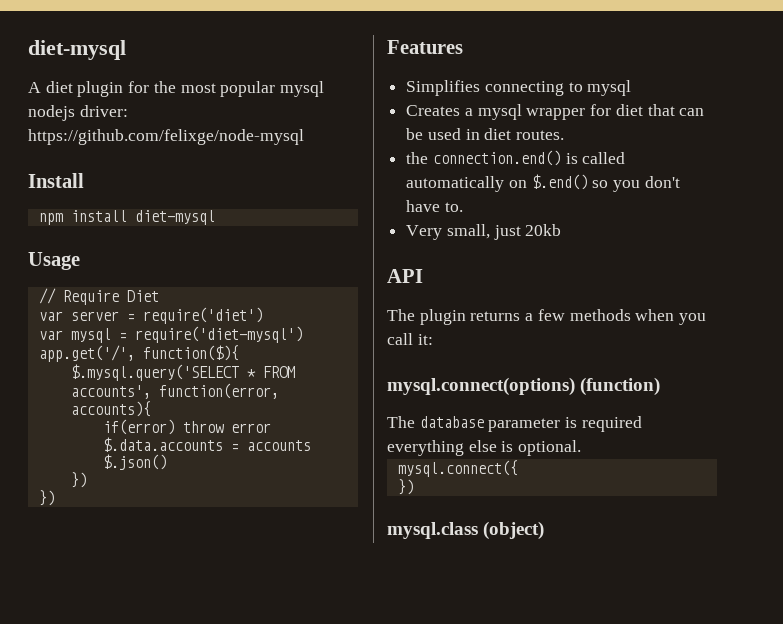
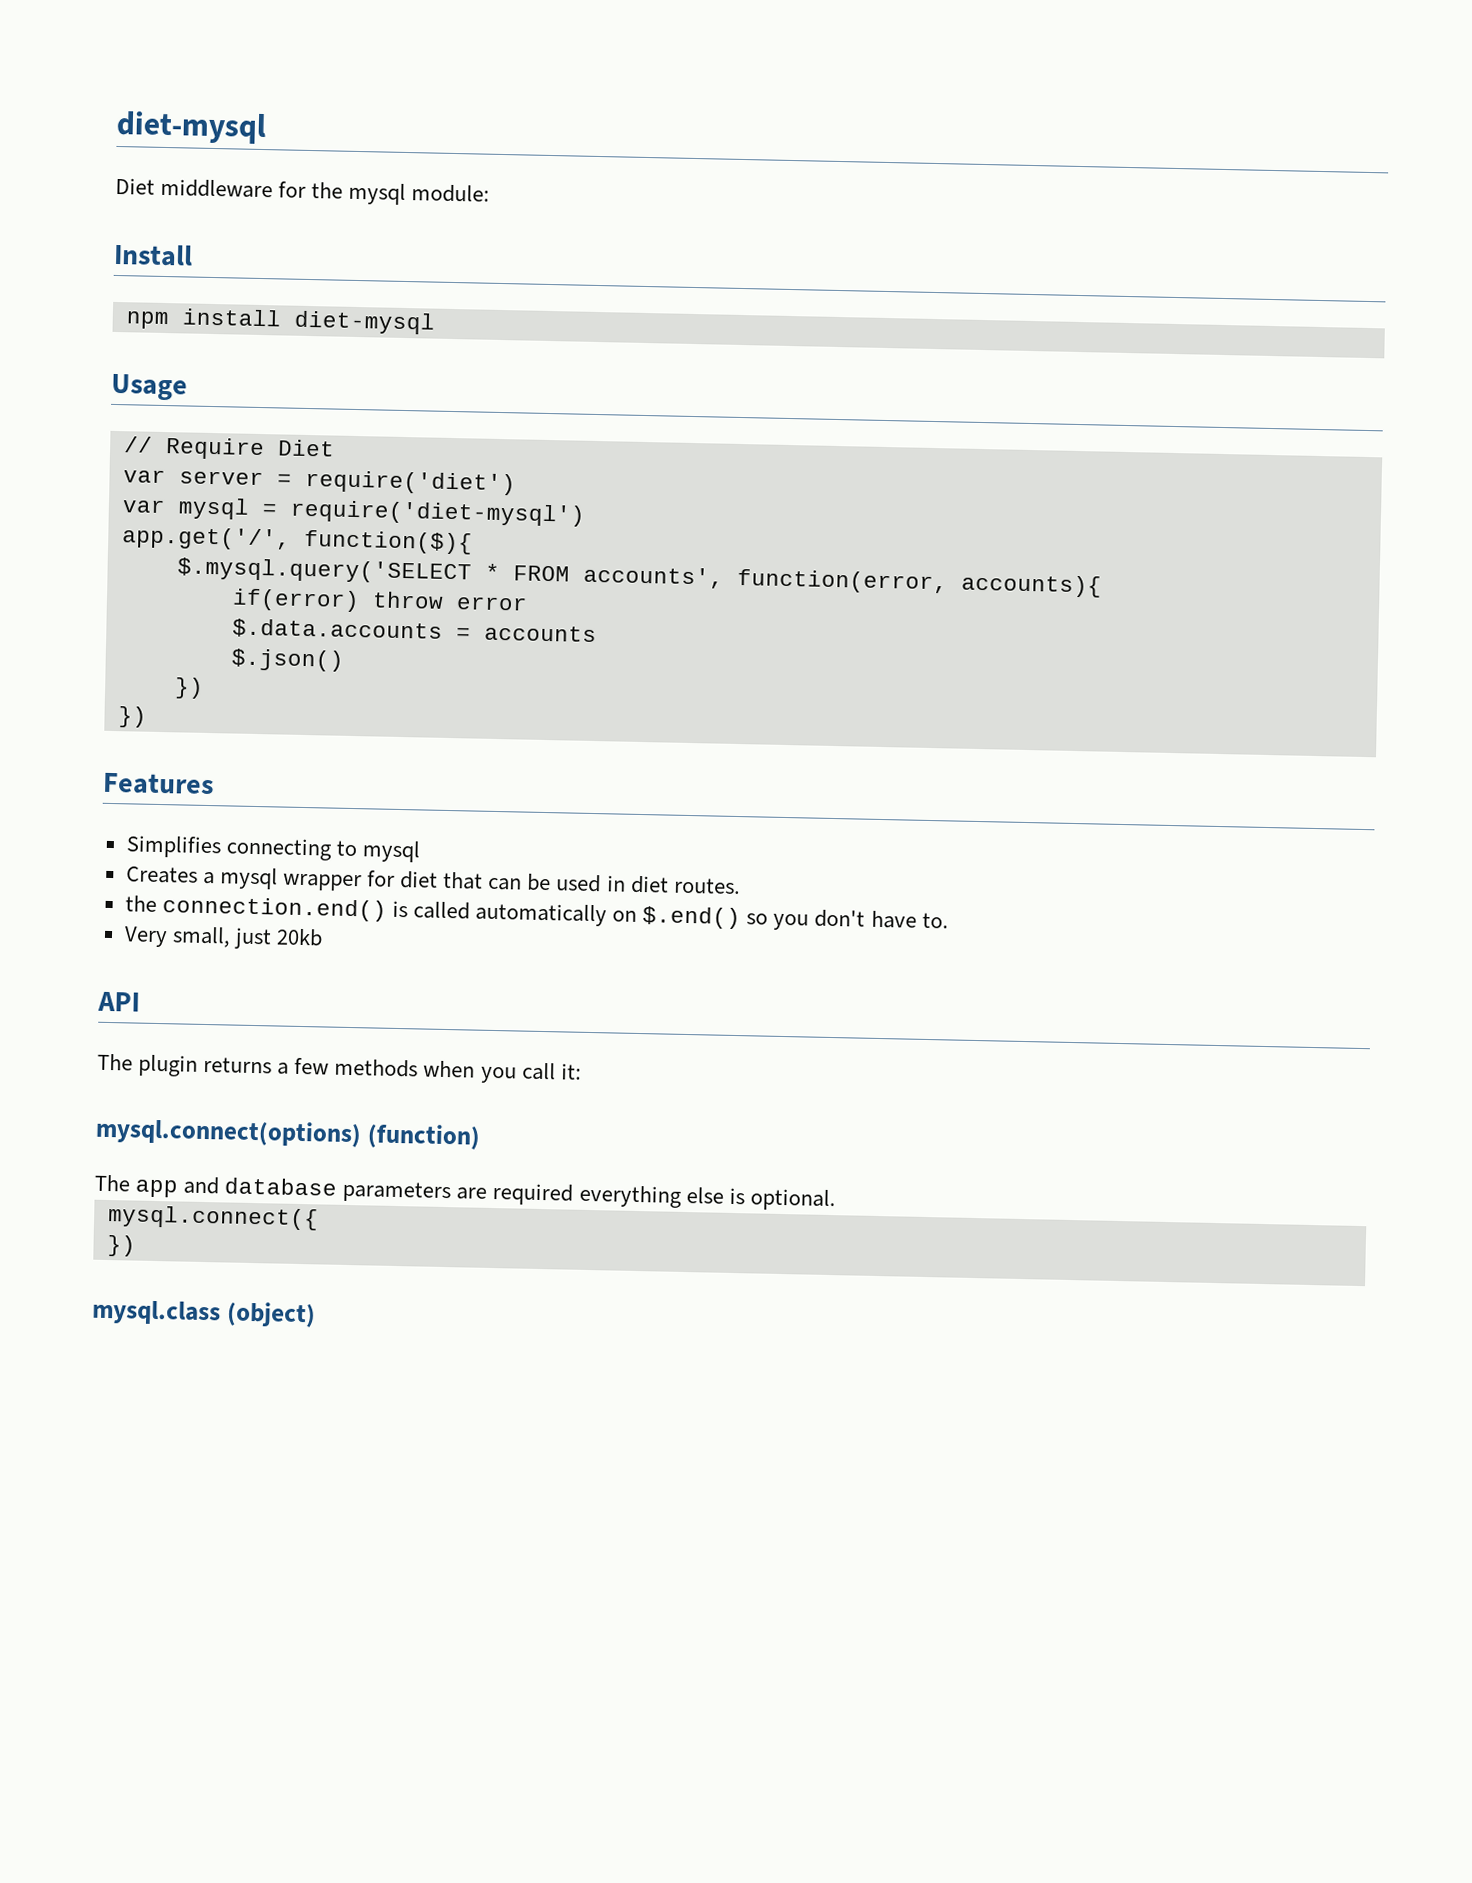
[28,40,126,60] [28,81,325,97] [28,105,128,121] [28,129,304,145] diet-mysql // A diet plugin for the most popular mysql nodejs driver: https://github.com/felixge/node-mysql -> [116,110,267,145] [115,177,491,205] diet-mysql // Diet middleware for the mysql module:
[419,416,578,432] database parameter is -> [135,1176,488,1204] app and database parameters are

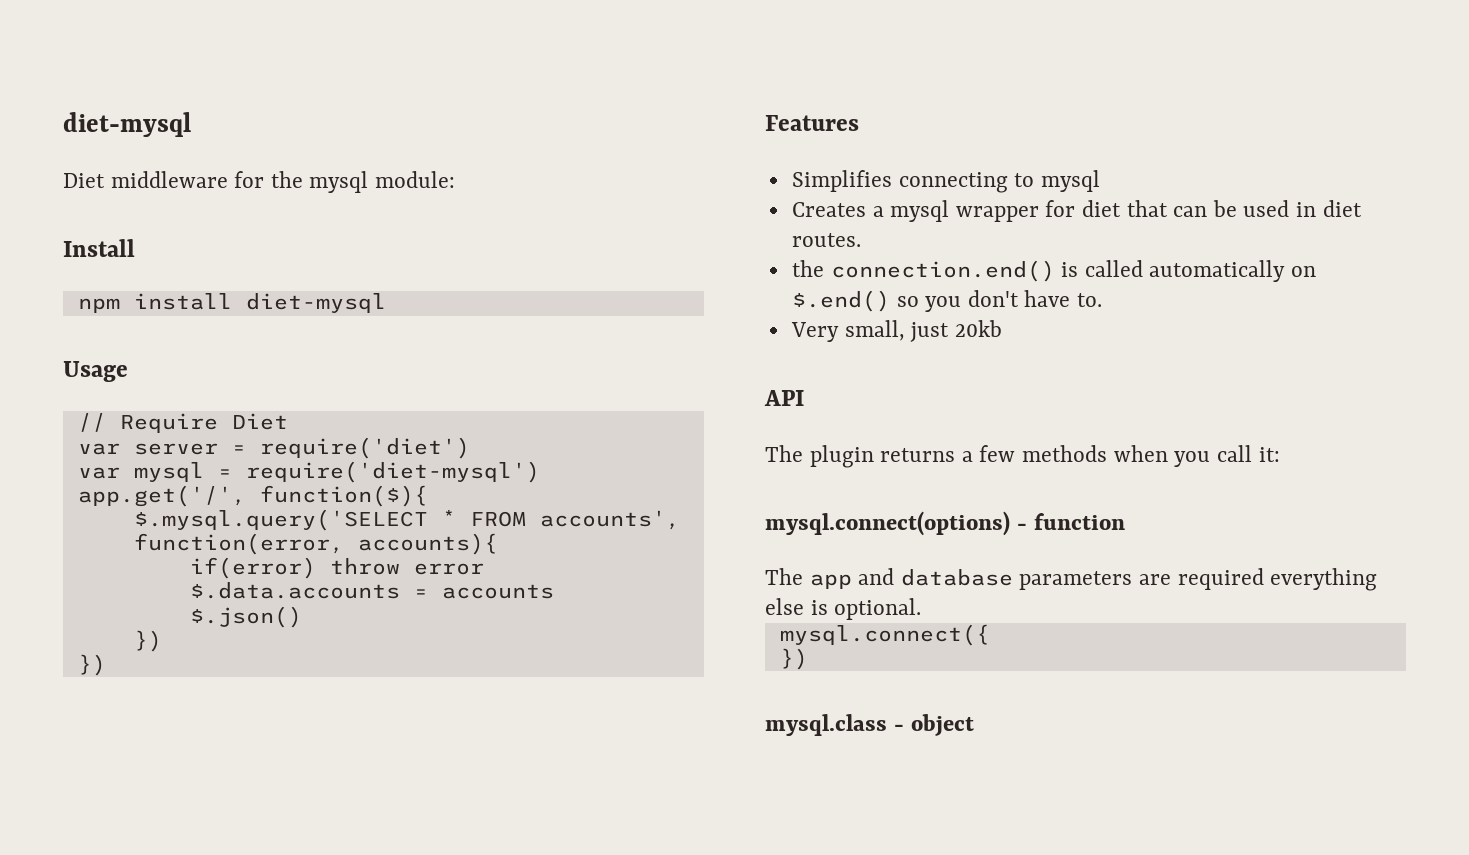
[366,1123,481,1150] (function) -> [1016,513,1125,530] - function
[225,1301,316,1328] (object) -> [893,714,974,736] - object

